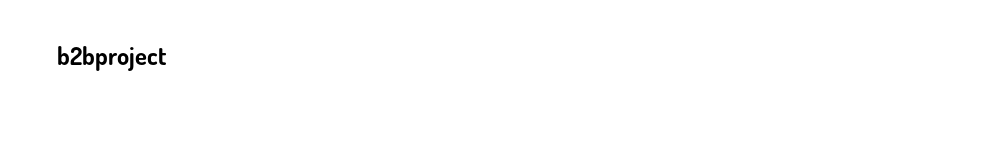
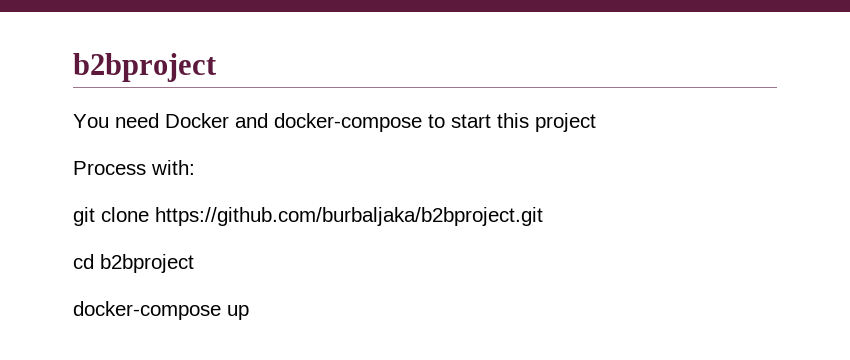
[57,46,167,71] b2bproject -> [73,53,217,82] [73,113,596,132] [73,160,195,175] [73,207,543,226] [73,254,194,273] [73,301,249,320] b2bproject // You need Docker and docker-compose to start this project // Process with: // git clone https://github.com/burbaljaka/b2bproject.git // cd b2bproject // docker-compose up

